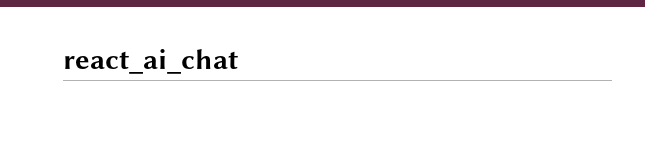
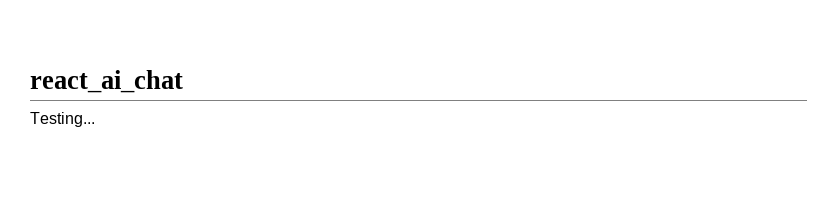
(238, 61) none -> [30,112,95,127] // Testing...

